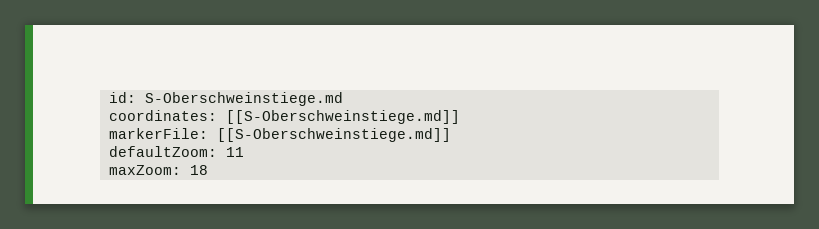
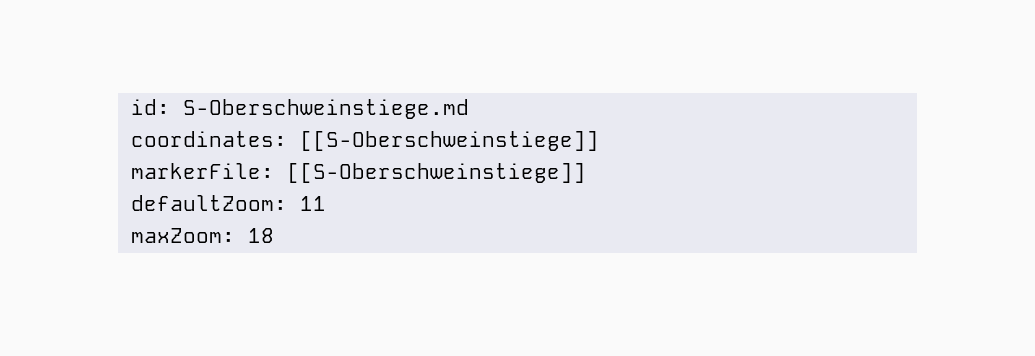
[225,110,460,124] [[S-Oberschweinstiege.md]] -> [299,131,599,151] [[S-Oberschweinstiege]]
[216,128,451,142] [[S-Oberschweinstiege.md]] -> [286,163,586,183] [[S-Oberschweinstiege]]

